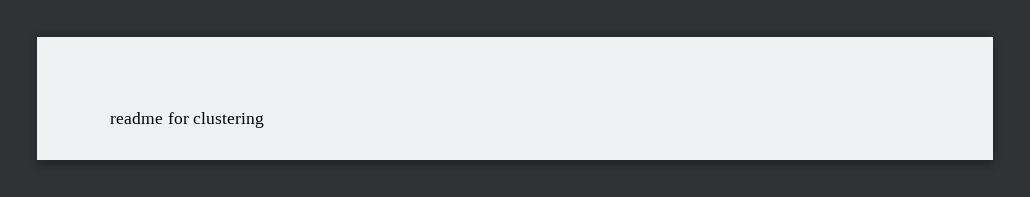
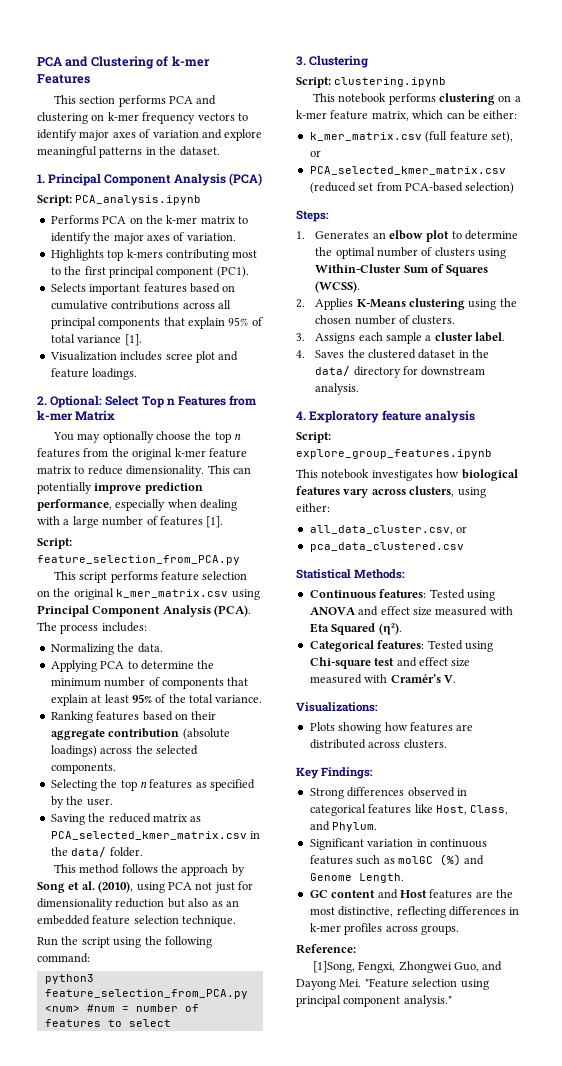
[110,112,265,128] readme for clustering -> [37,56,210,69] [37,74,90,84] [53,95,217,107] [37,112,248,124] [37,129,263,141] [37,146,220,158] [37,173,262,186] [37,195,202,206] [50,215,248,224] [50,232,236,244] [50,249,258,261] [50,266,249,278] [50,283,236,295] [50,300,231,310] [50,317,263,329] [50,334,142,346] [49,351,239,363] [50,368,138,380] [37,395,257,408] [37,410,116,421] [52,431,242,443] [37,448,247,460] [37,465,251,477] [37,482,203,494] [37,499,238,511] [37,516,224,528] [37,538,72,549] [37,555,240,565] [53,571,248,583] [37,588,260,600] [37,605,252,617] [37,622,147,634] [50,643,163,655] [50,660,215,672] [50,677,249,689] [50,694,263,706] [50,711,217,723] [50,728,230,740] [50,745,198,757] [50,763,116,774] [50,779,255,791] [50,796,113,808] [50,813,202,825] [50,831,261,840] [50,847,143,857] [53,864,245,876] [37,881,253,893] [37,898,239,910] [37,915,237,927] [37,936,212,948] [37,953,90,963] [44,974,94,984] [44,989,248,999] [44,1004,199,1012] [44,1019,171,1027] [296,55,369,68] [296,77,447,88] [312,93,521,105] [296,110,518,121] [309,131,513,143] [309,150,321,157] [309,166,506,175] [309,182,515,194] [296,210,329,222] [296,230,519,242] [315,247,507,259] [315,264,489,276] [315,281,361,293] [296,298,517,310] [315,315,456,325] [296,332,506,344] [296,349,490,359] [315,366,486,378] [315,383,360,395] [296,410,475,423] [296,432,331,443] [296,449,492,459] [296,469,518,481] [296,486,486,498] [296,503,330,512] [309,525,468,535] [309,542,464,552] [296,569,406,579] [309,589,495,601] [309,606,513,616] [309,623,402,635] [309,640,493,652] [309,657,471,669] [309,674,456,684] [296,702,378,712] [309,722,474,734] [309,739,447,749] [296,767,374,779] [309,787,467,799] [309,804,509,816] [309,821,378,832] [309,838,487,850] [309,854,485,866] [309,873,404,883] [309,889,513,899] [309,906,520,918] [309,923,459,935] [296,944,356,954] [312,961,503,973] [296,978,489,990] [296,995,452,1007] PCA and Clustering of k-mer Features // This section performs PCA and clustering on k-mer frequency vectors to identify major axes of variation and explore meaningful patterns in the dataset. // 1. Principal Component Analysis (PCA) // Script: PCA_analysis.ipynb // Performs PCA on the k-mer matrix to identify the major axes of variation. // Highlights top k-mers contributing most to the first principal component (PC1). // Selects important features based on cumulative contributions across all principal components that explain 95% of total variance [1]. // Visualization includes scree plot and feature loadings. // 2. Optional: Select Top n Features from k-mer Matrix // You may optionally choose the top n features from the original k-mer feature matrix to reduce dimensionality. This can potentially improve prediction performance, especially when dealing with a large number of features [1]. // Script: feature_selection_from_PCA.py // This script performs feature selection on the original k_mer_matrix.csv using Principal Component Analysis (PCA). The process includes: // Normalizing the data. // Applying PCA to determine the minimum number of components that explain at least 95% of the total variance. // Ranking features based on their aggregate contribution (absolute loadings) across the selected components. // Selecting the top n features as specified by the user. // Saving the reduced matrix as PCA_selected_kmer_matrix.csv in the data/ folder. // This method follows the approach by Song et al. (2010), using PCA not just for dimensionality reduction but also as an embedded feature selection technique. // Run the script using the following command: // python3 feature_selection_from_PCA.py <num> #num = number of features to select // 3. Clustering // Script: clustering.ipynb // This notebook performs clustering on a k-mer feature matrix, which can be either: // k_mer_matrix.csv (full feature set), or // PCA_selected_kmer_matrix.csv (reduced set from PCA-based selection) // Steps: // 1. Generates an elbow plot to determine the optimal number of clusters using Within-Cluster Sum of Squares (WCSS). // 2. Applies K-Means clustering using the chosen number of clusters. // 3. Assigns each sample a cluster label. // 4. Saves the clustered dataset in the data/ directory for downstream analysis. // 4. Exploratory feature analysis // Script: explore_group_features.ipynb // This notebook investigates how biological features vary across clusters, using either: // all_data_cluster.csv, or // pca_data_clustered.csv // Statistical Methods: // Continuous features: Tested using ANOVA and effect size measured with Eta Squared (η²). // Categorical features: Tested using Chi-square test and effect size measured with Cramér’s V. // Visualizations: // Plots showing how features are distributed across clusters. // Key Findings: // Strong differences observed in categorical features like Host, Class, and Phylum. // Significant variation in continuous features such as molGC (%) and Genome Length. // GC content and Host features are the most distinctive, reflecting differences in k-mer profiles across groups. // Reference: // [1]Song, Fengxi, Zhongwei Guo, and Dayong Mei. "Feature selection using principal component analysis."

